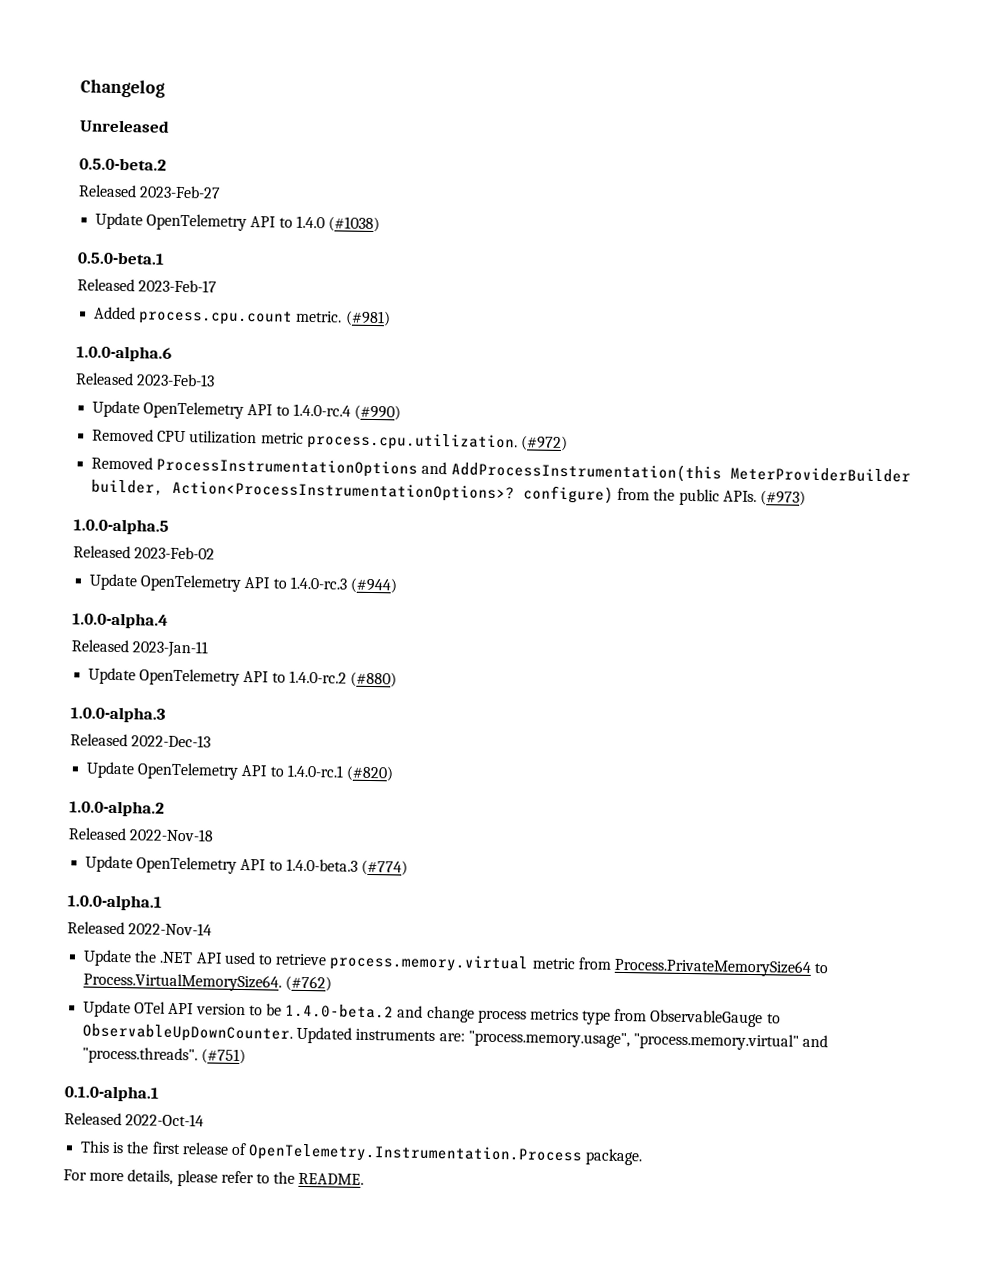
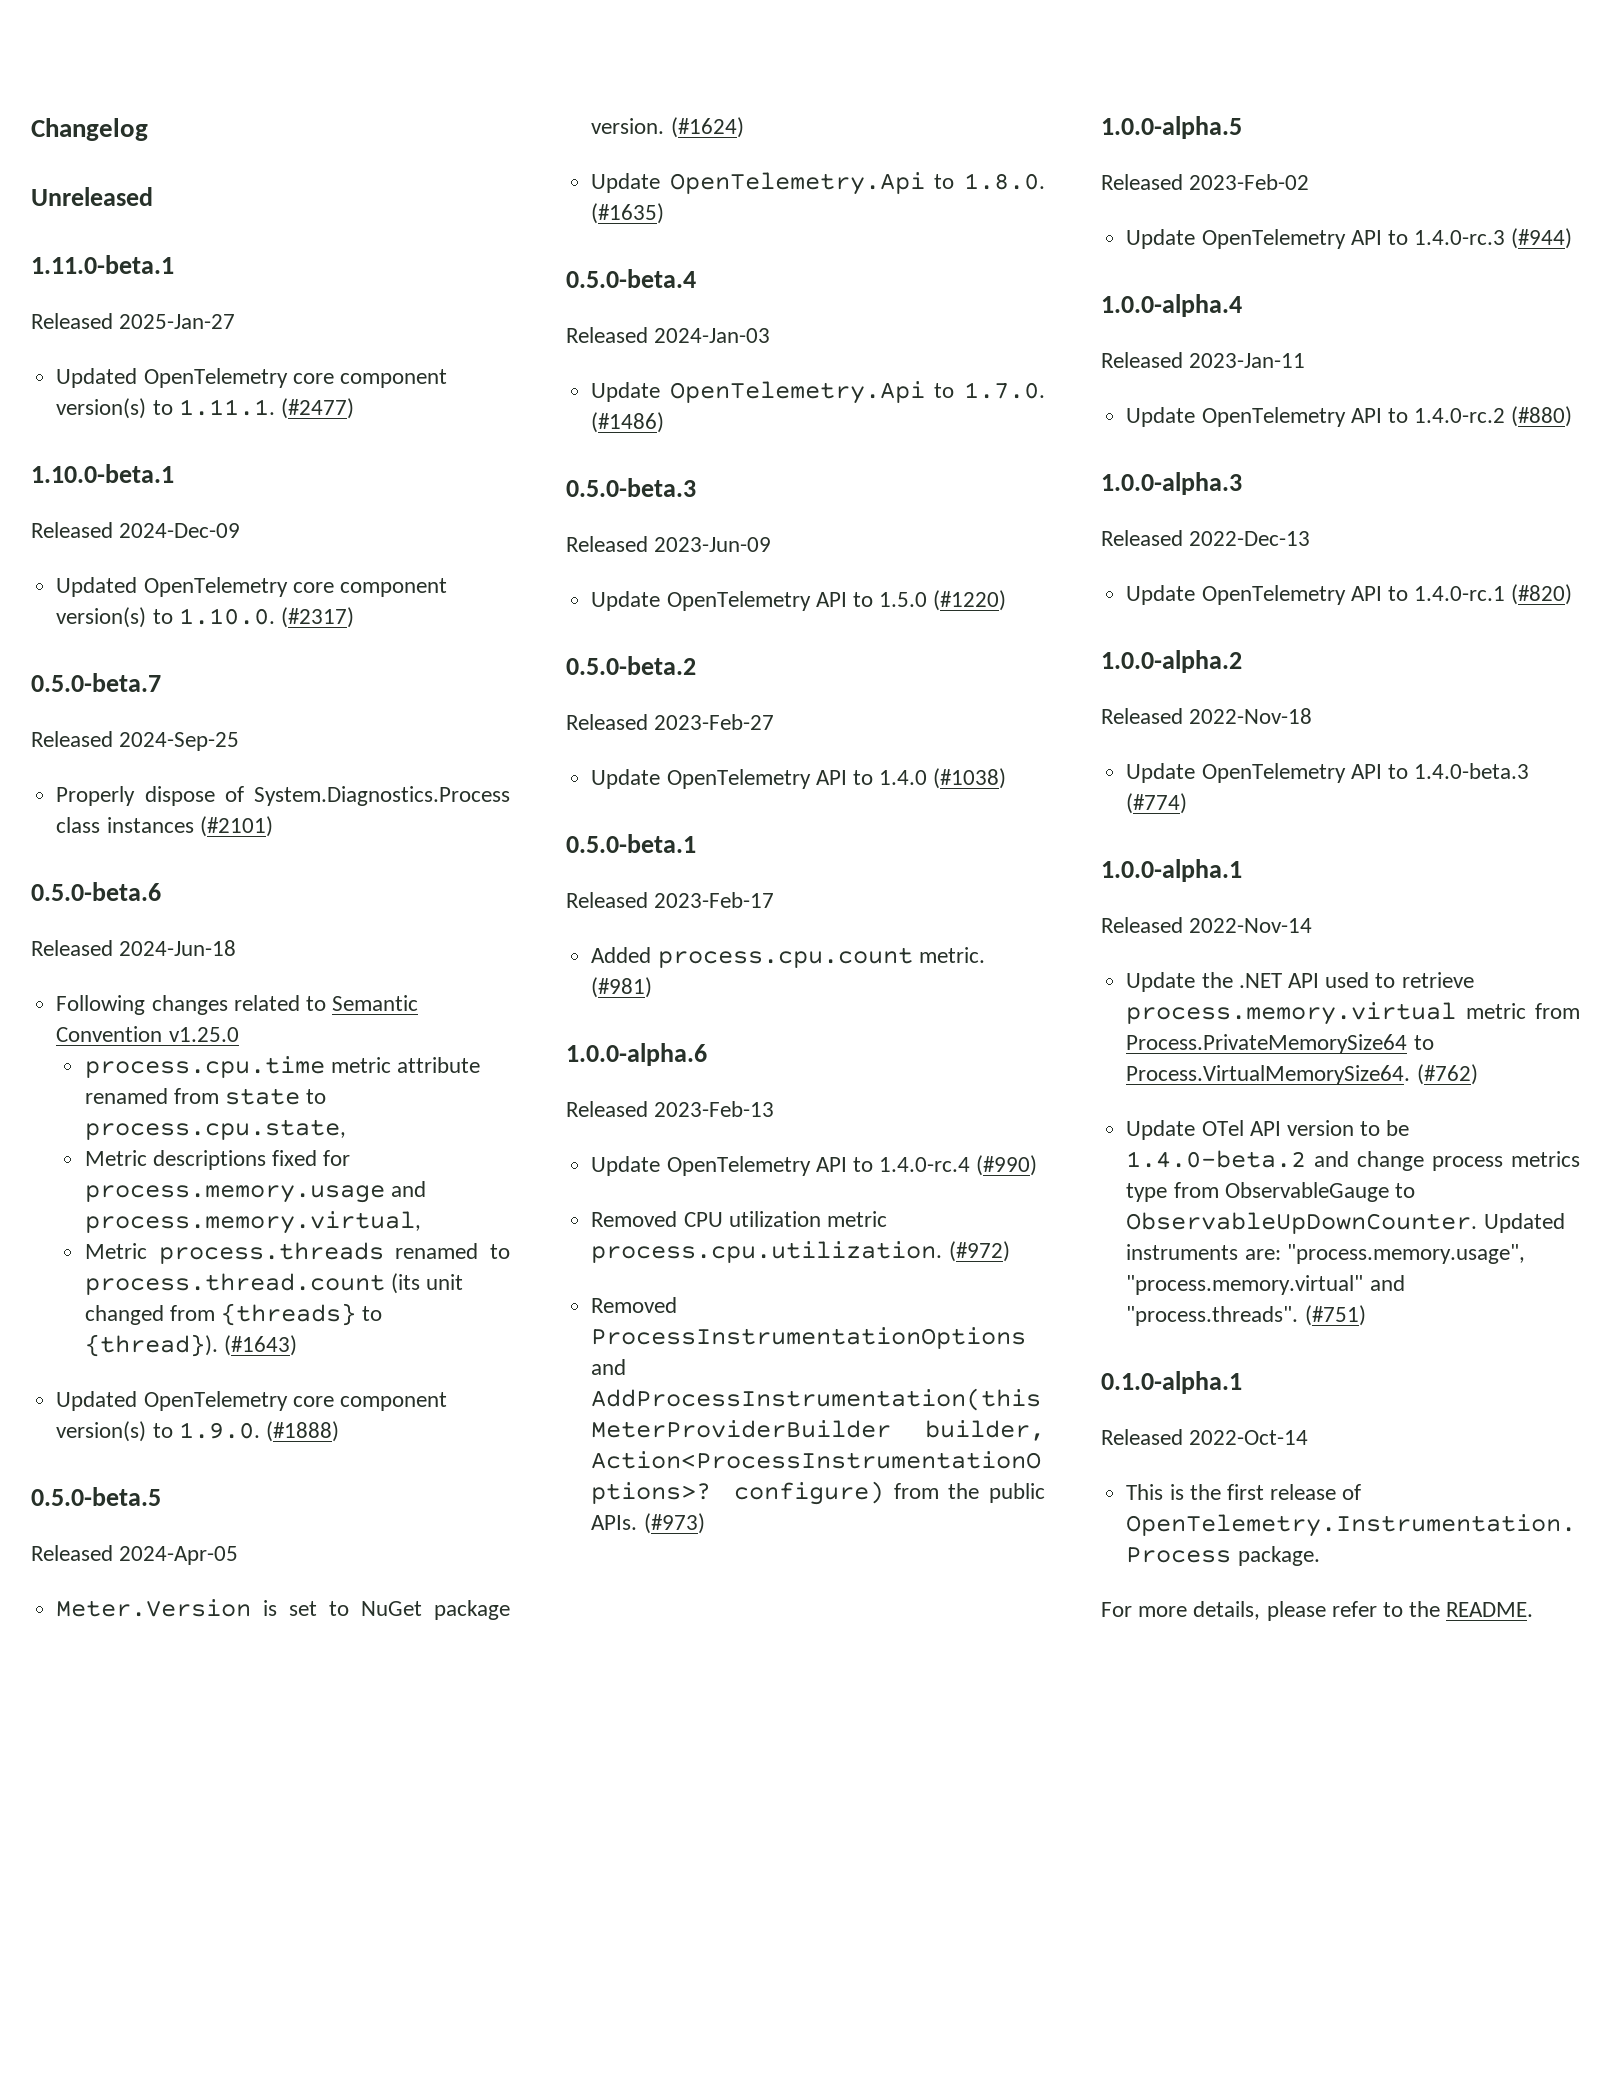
(170, 126) none -> [31,255,174,274] [31,313,236,329] [56,368,447,388] [56,398,354,419] [31,464,174,483] [31,522,241,538] [56,577,447,597] [56,607,354,628] [31,673,161,692] [31,731,240,751] [56,786,510,806] [56,816,273,837] [31,882,161,901] [31,940,237,956] [56,995,419,1015] [56,1026,239,1042] [84,1056,481,1078] [84,1088,327,1105] [84,1119,346,1140] [84,1150,351,1170] [84,1181,426,1203] [84,1211,421,1234] [84,1242,511,1264] [84,1273,464,1295] [84,1303,383,1326] [84,1334,297,1357] [56,1391,447,1411] [56,1421,339,1442] [31,1487,161,1506] [31,1545,239,1565] [56,1599,510,1620] [591,117,744,138] [591,172,1045,195] [591,203,665,224] [566,269,696,288] [566,327,771,343] [591,381,1045,404] [591,412,665,433] [566,478,696,497] [566,536,772,552] [591,590,1007,611] // 1.11.0-beta.1 // Released 2025-Jan-27 // Updated OpenTelemetry core component version(s) to 1.11.1. (#2477) // 1.10.0-beta.1 // Released 2024-Dec-09 // Updated OpenTelemetry core component version(s) to 1.10.0. (#2317) // 0.5.0-beta.7 // Released 2024-Sep-25 // Properly dispose of System.Diagnostics.Process class instances (#2101) // 0.5.0-beta.6 // Released 2024-Jun-18 // Following changes related to Semantic Convention v1.25.0 // process.cpu.time metric attribute renamed from state to process.cpu.state, // Metric descriptions fixed for process.memory.usage and process.memory.virtual, // Metric process.threads renamed to process.thread.count (its unit changed from {threads} to {thread}). (#1643) // Updated OpenTelemetry core component version(s) to 1.9.0. (#1888) // 0.5.0-beta.5 // Released 2024-Apr-05 // Meter.Version is set to NuGet package version. (#1624) // Update OpenTelemetry.Api to 1.8.0. (#1635) // 0.5.0-beta.4 // Released 2024-Jan-03 // Update OpenTelemetry.Api to 1.7.0. (#1486) // 0.5.0-beta.3 // Released 2023-Jun-09 // Update OpenTelemetry API to 1.5.0 (#1220)

